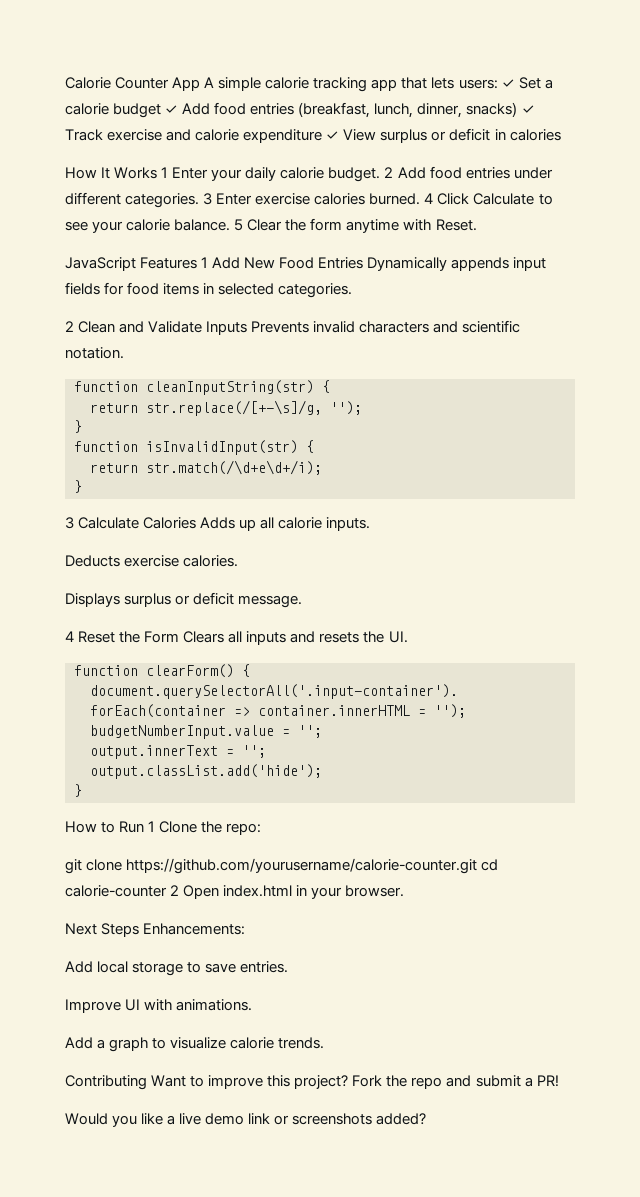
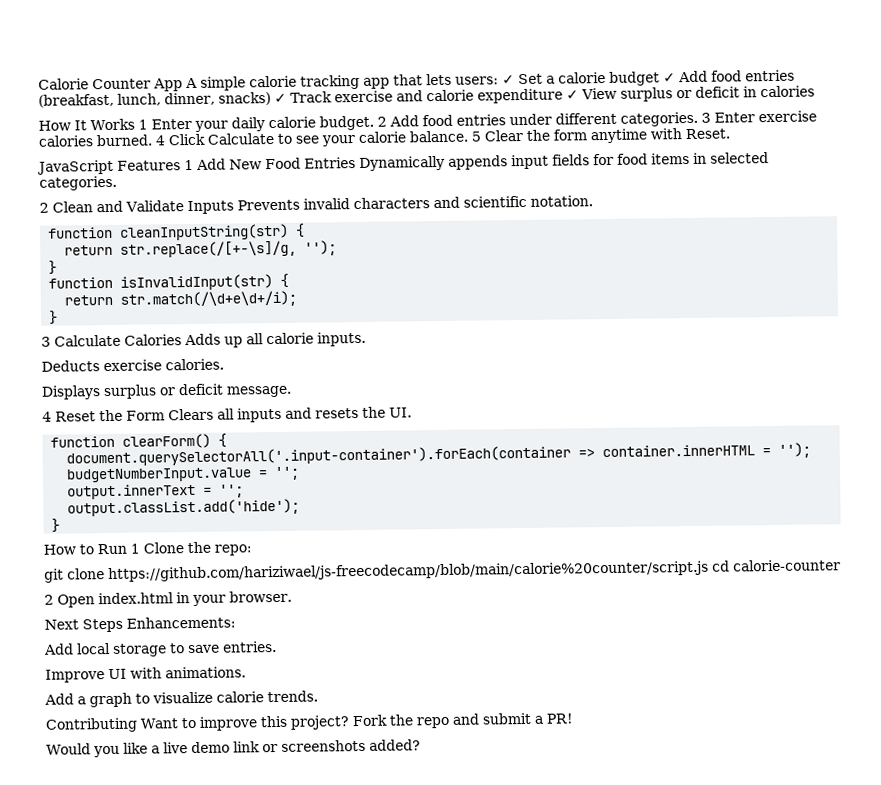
[126,858,478,874] https://github.com/yourusername/calorie-counter.git -> [108,560,709,583] https://github.com/hariziwael/js-freecodecamp/blob/main/calorie%20counter/script.js
(167, 891) none -> (841, 565) //

